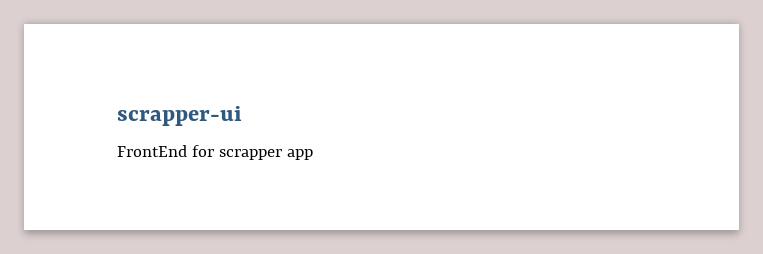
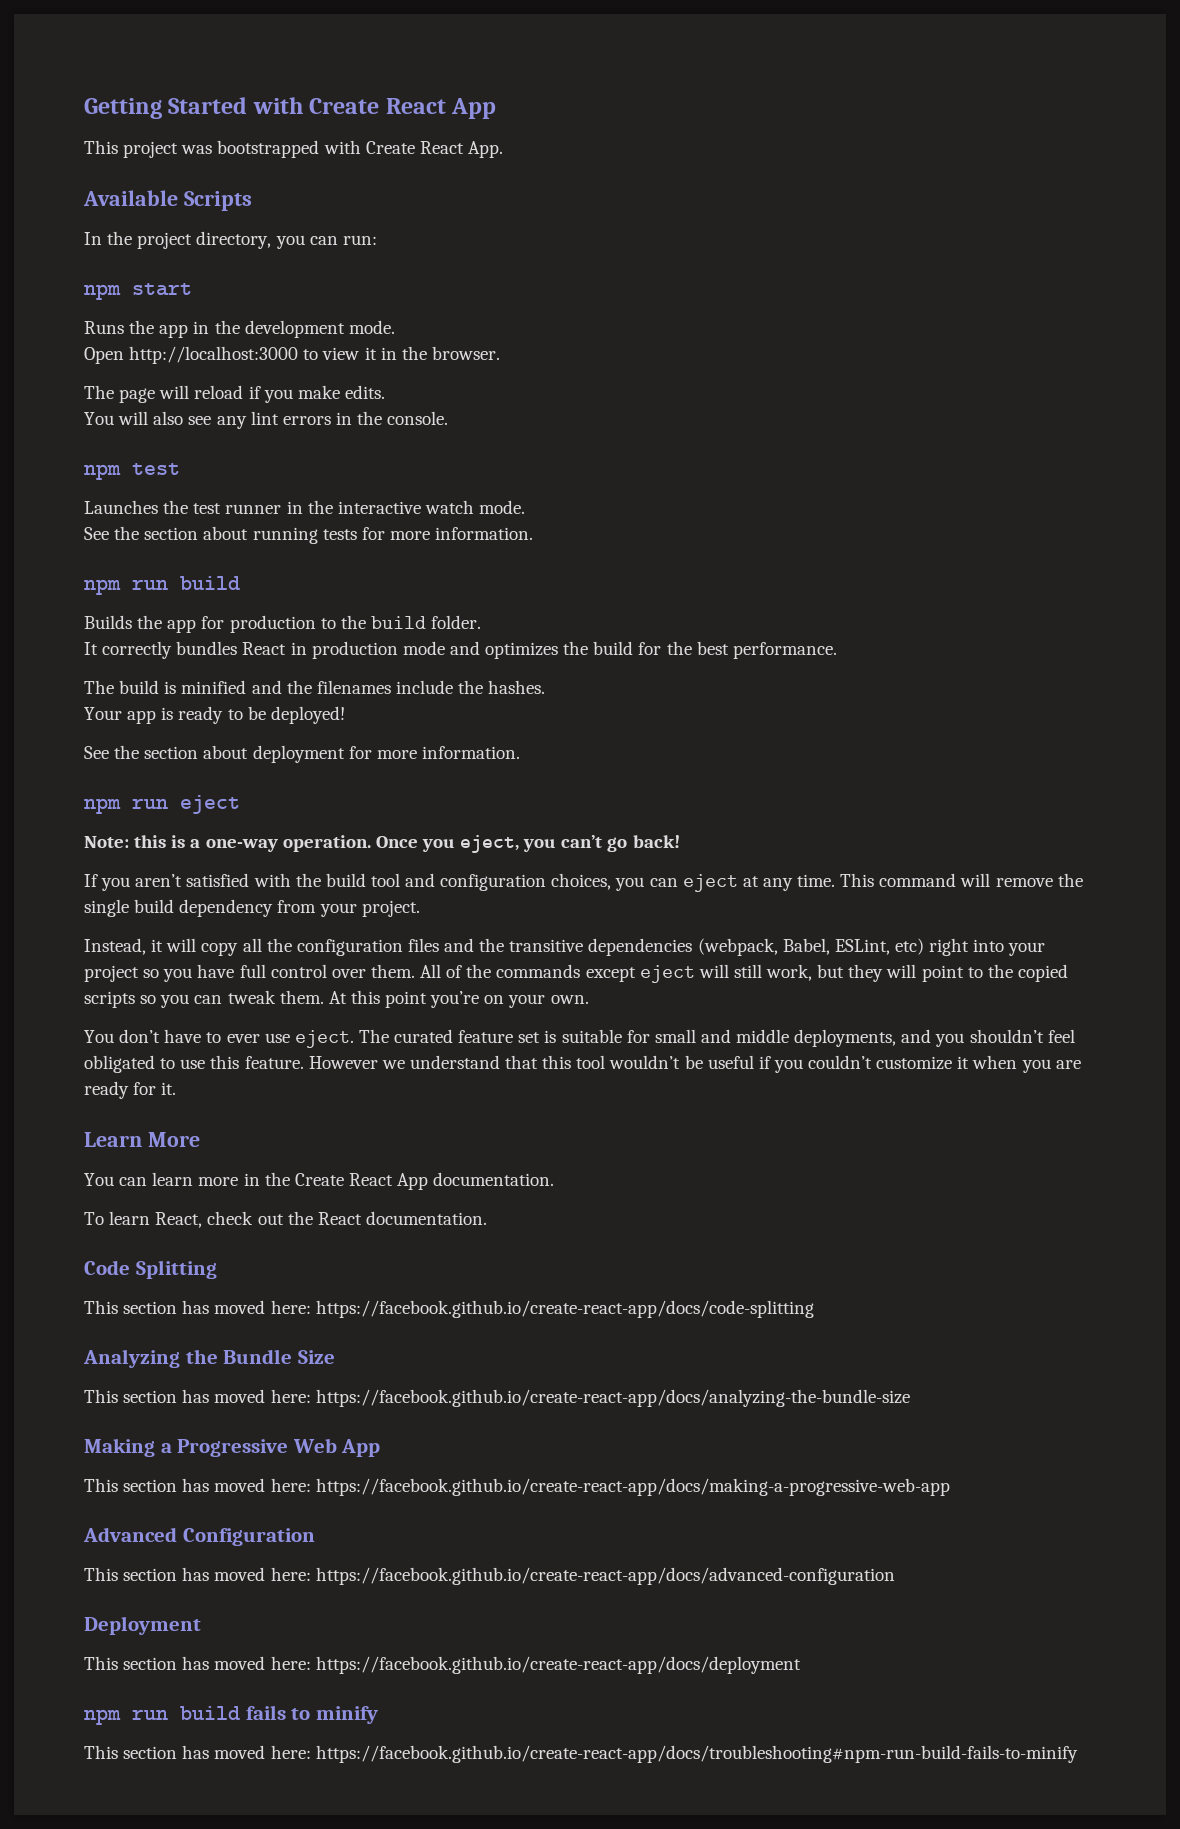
[117,106,242,126] [117,145,313,160] scrapper-ui // FrontEnd for scrapper app -> [84,97,497,119] [84,140,503,158] [83,190,252,211] [84,231,377,249] [84,283,192,300] [84,320,395,338] [84,346,500,364] [84,385,385,403] [84,411,449,429] [84,463,180,480] [84,500,526,514] [84,526,534,544] [84,576,240,595] [84,615,482,633] [84,641,837,659] [84,680,546,694] [84,706,345,724] [84,745,520,763] [84,795,240,814] [84,835,680,853] [84,873,1083,892] [84,899,420,917] [84,938,1046,956] [84,964,1068,983] [84,990,589,1008] [84,1029,1075,1048] [84,1055,1081,1073] [84,1081,177,1099] [84,1132,200,1147] [84,1172,555,1190] [84,1211,487,1228] [84,1260,217,1279] [84,1300,814,1318] [83,1349,335,1368] [84,1389,910,1407] [84,1438,381,1457] [84,1478,950,1496] [83,1527,315,1546] [84,1567,895,1585] [84,1616,201,1635] [84,1656,801,1674] [84,1705,378,1725] [84,1745,1078,1763] Getting Started with Create React App // This project was bootstrapped with Create React App. // Available Scripts // In the project directory, you can run: // npm start // Runs the app in the development mode. // Open http://localhost:3000 to view it in the browser. // The page will reload if you make edits. // You will also see any lint errors in the console. // npm test // Launches the test runner in the interactive watch mode. // See the section about running tests for more information. // npm run build // Builds the app for production to the build folder. // It correctly bundles React in production mode and optimizes the build for the best performance. // The build is minified and the filenames include the hashes. // Your app is ready to be deployed! // See the section about deployment for more information. // npm run eject // Note: this is a one-way operation. Once you eject, you can’t go back! // If you aren’t satisfied with the build tool and configuration choices, you can eject at any time. This command will remove the single build dependency from your project. // Instead, it will copy all the configuration files and the transitive dependencies (webpack, Babel, ESLint, etc) right into your project so you have full control over them. All of the commands except eject will still work, but they will point to the copied scripts so you can tweak them. At this point you’re on your own. // You don’t have to ever use eject. The curated feature set is suitable for small and middle deployments, and you shouldn’t feel obligated to use this feature. However we understand that this tool wouldn’t be useful if you couldn’t customize it when you are ready for it. // Learn More // You can learn more in the Create React App documentation. // To learn React, check out the React documentation. // Code Splitting // This section has moved here: https://facebook.github.io/create-react-app/docs/code-splitting // Analyzing the Bundle Size // This section has moved here: https://facebook.github.io/create-react-app/docs/analyzing-the-bundle-size // Making a Progressive Web App // This section has moved here: https://facebook.github.io/create-react-app/docs/making-a-progressive-web-app // Advanced Configuration // This section has moved here: https://facebook.github.io/create-react-app/docs/advanced-configuration // Deployment // This section has moved here: https://facebook.github.io/create-react-app/docs/deployment // npm run build fails to minify // This section has moved here: https://facebook.github.io/create-react-app/docs/troubleshooting#npm-run-build-fails-to-minify

